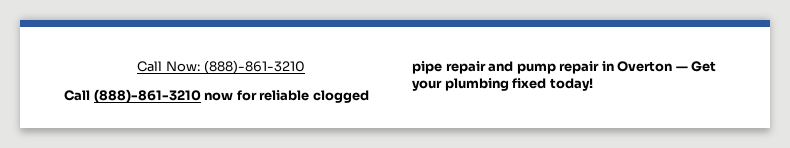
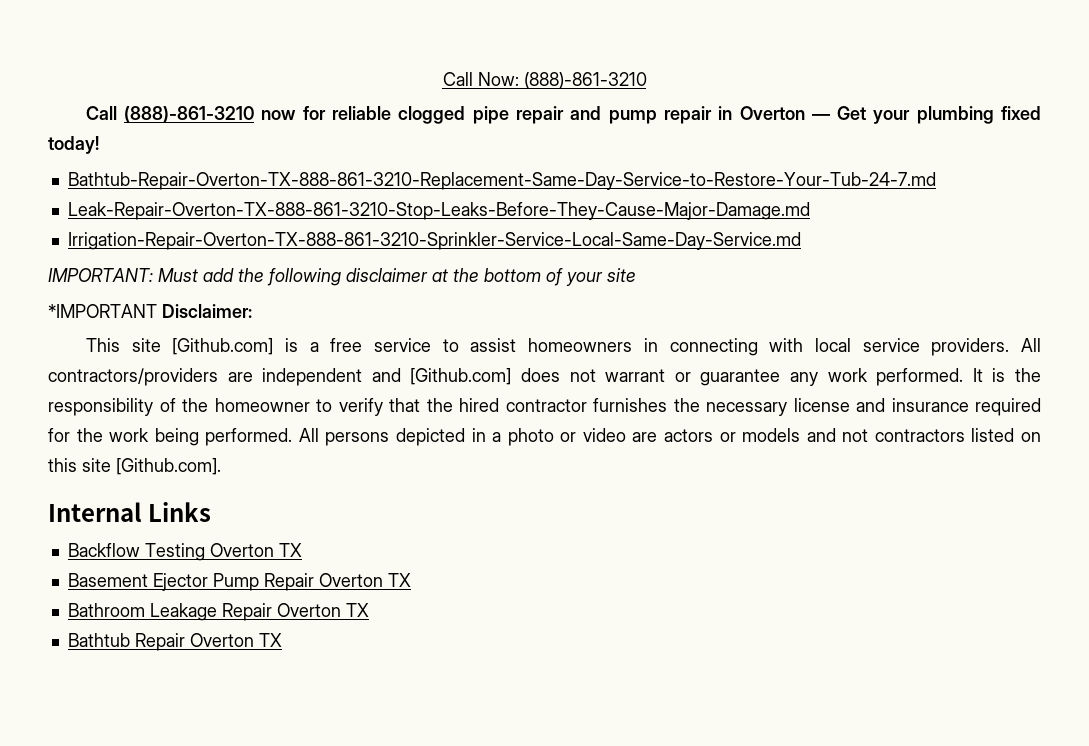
(593, 84) none -> [67,172,936,190] [67,202,810,220] [67,232,801,250] [48,268,636,286] [48,304,252,318] [85,338,1042,356] [48,368,1042,386] [48,398,1041,416] [48,428,1041,446] [48,458,221,475] [48,502,212,522] [67,543,302,561] [67,573,411,591] [67,603,369,621] [67,633,282,651] // Bathtub-Repair-Overton-TX-888-861-3210-Replacement-Same-Day-Service-to-Restore-Your-Tub-24-7.md // Leak-Repair-Overton-TX-888-861-3210-Stop-Leaks-Before-They-Cause-Major-Damage.md // Irrigation-Repair-Overton-TX-888-861-3210-Sprinkler-Service-Local-Same-Day-Service.md // IMPORTANT: Must add the following disclaimer at the bottom of your site // *IMPORTANT Disclaimer: // This site [Github.com] is a free service to assist homeowners in connecting with local service providers. All contractors/providers are independent and [Github.com] does not warrant or guarantee any work performed. It is the responsibility of the homeowner to verify that the hired contractor furnishes the necessary license and insurance required for the work being performed. All persons depicted in a photo or video are actors or models and not contractors listed on this site [Github.com]. // Internal Links // Backflow Testing Overton TX // Basement Ejector Pump Repair Overton TX // Bathroom Leakage Repair Overton TX // Bathtub Repair Overton TX

